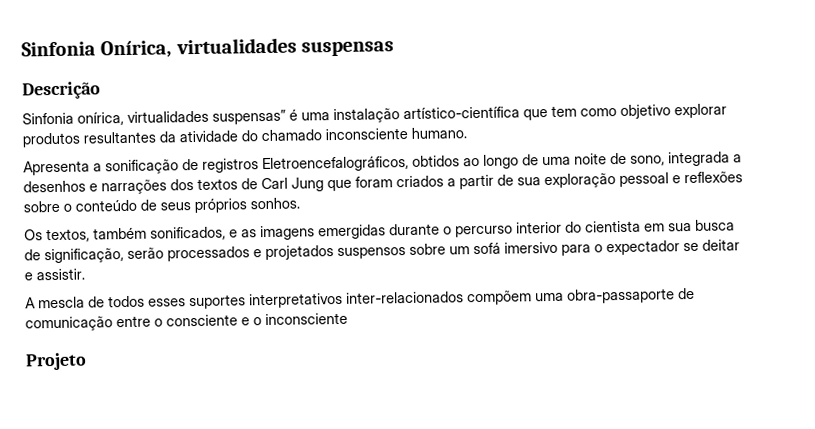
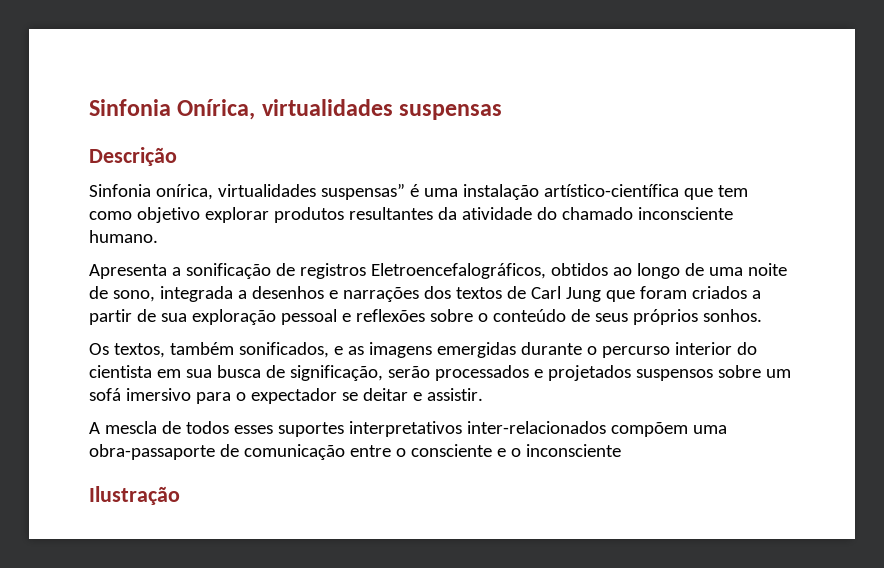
[25,352,87,371] Projeto -> [89,486,180,505] Ilustração

